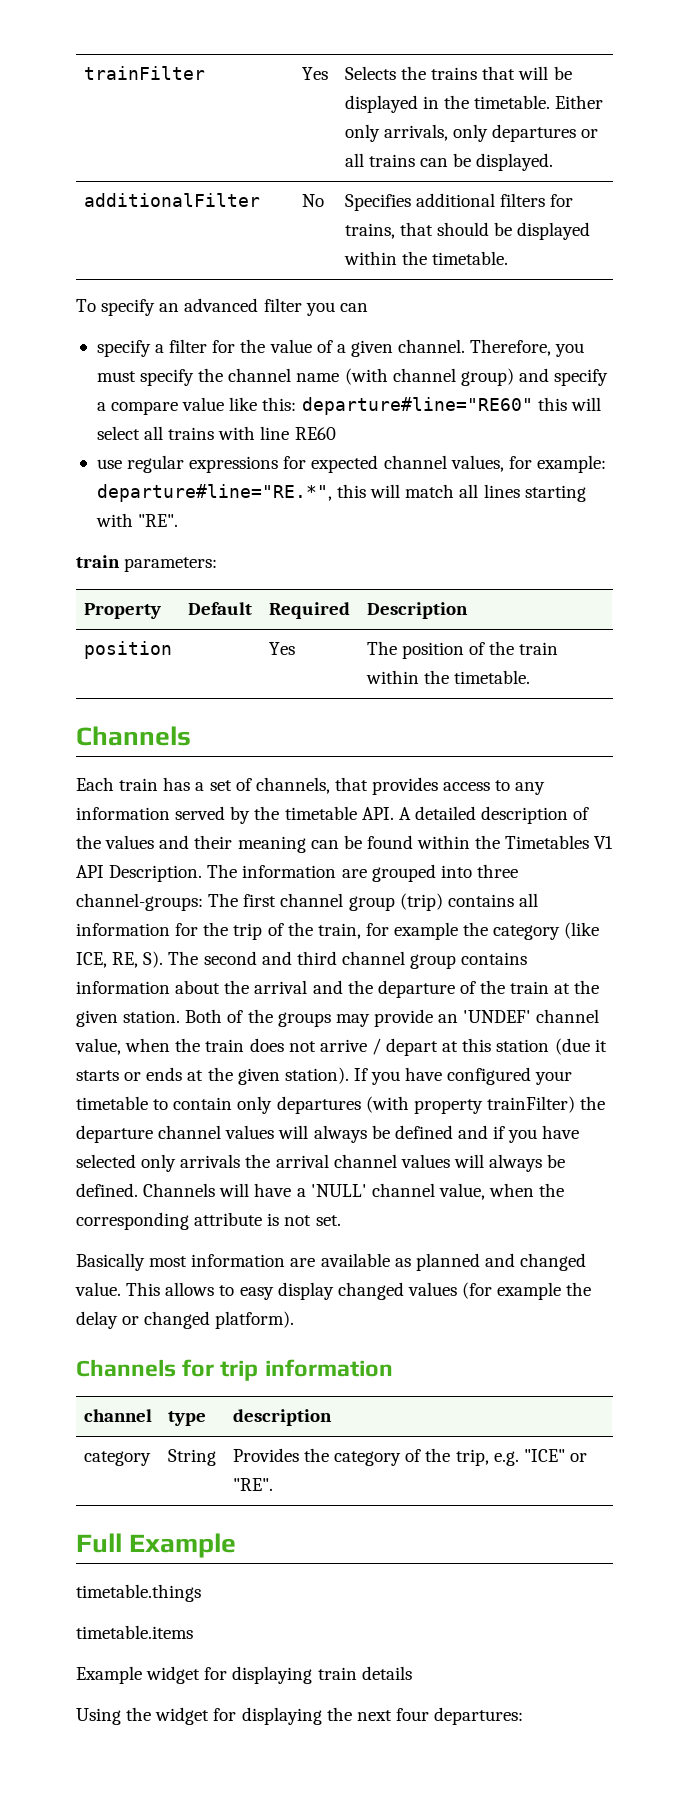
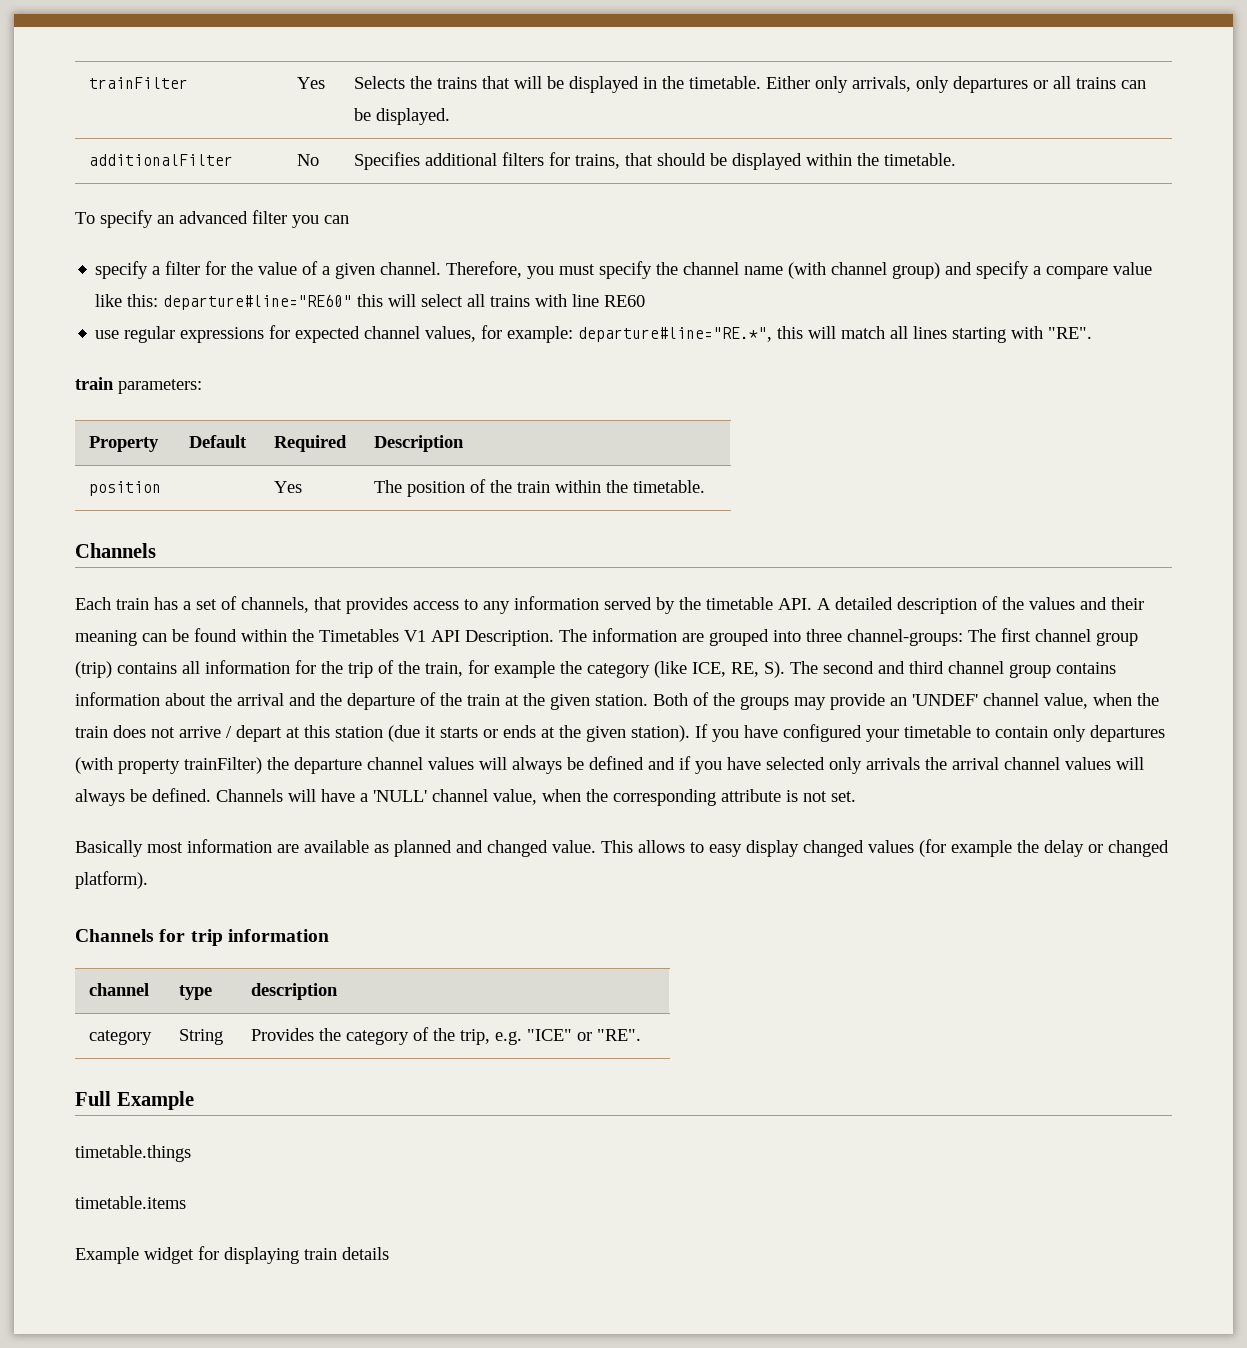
[76,1707,524,1725] // Using the widget for displaying the next four departures: -> (389, 1253) none

